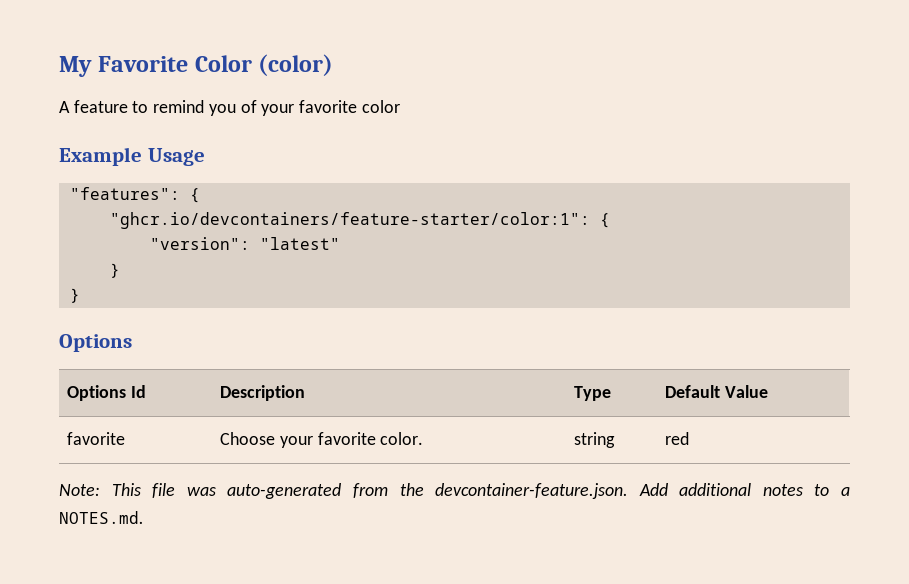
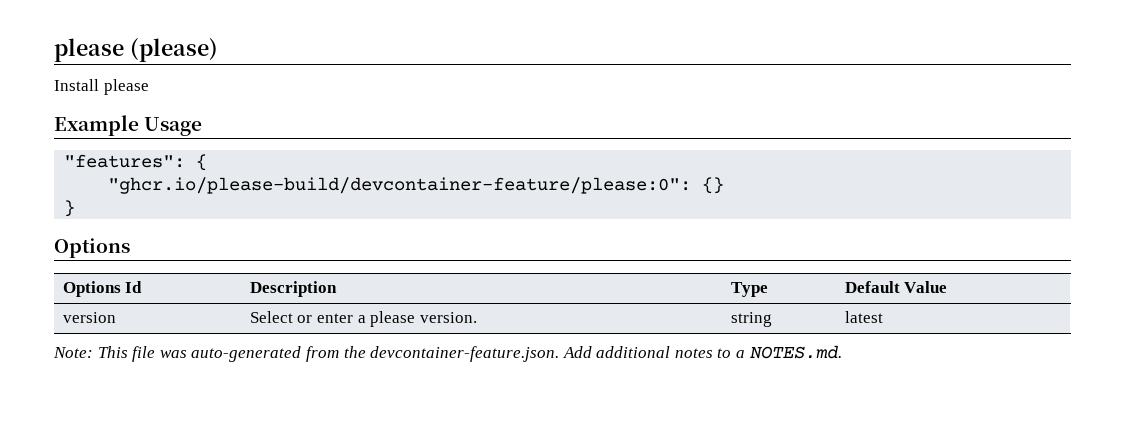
[59,54,334,77] [59,100,400,116] My Favorite Color (color) // A feature to remind you of your favorite color -> [54,38,218,62] [54,79,149,95] please (please) // Install please
[109,212,610,229] [149,237,340,250] [109,263,120,278] "ghcr.io/devcontainers/feature-starter/color:1": { // "version": "latest" // } -> [108,177,725,194] "ghcr.io/please-build/devcontainer-feature/please:0": {}
[67,432,126,445] [220,432,424,448] favorite | Choose your favorite color. -> [62,312,116,323] [249,311,477,327] version | Select or enter a please version.
[665,432,690,445] red -> [844,311,883,323] latest

